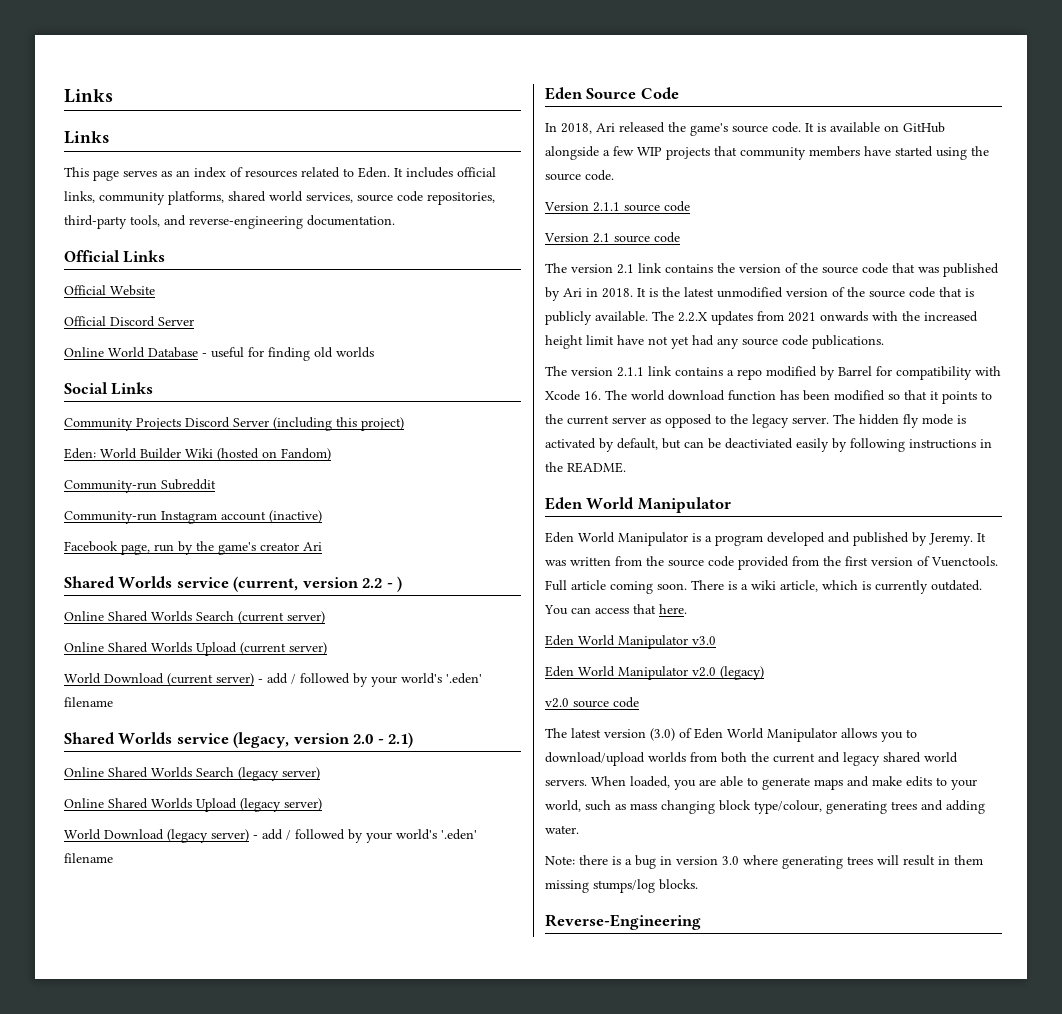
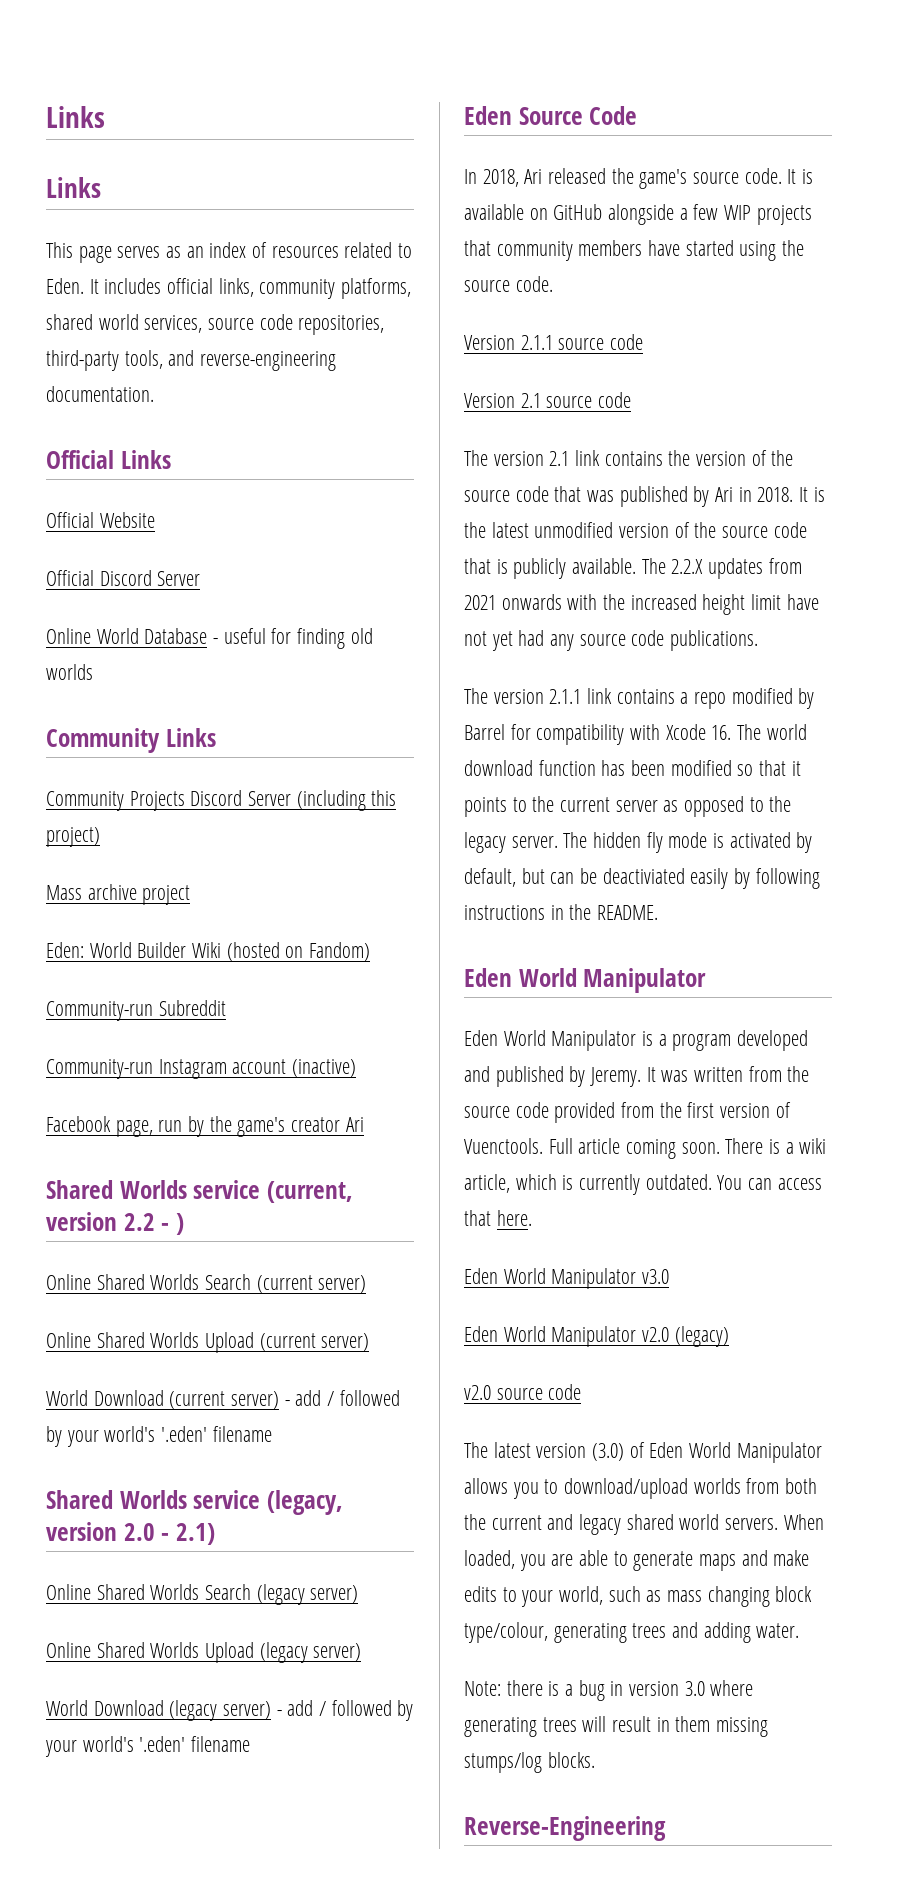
[64,382,108,394] Social -> [46,728,160,753] Community
(404, 424) none -> [46,884,191,905] // Mass archive project

